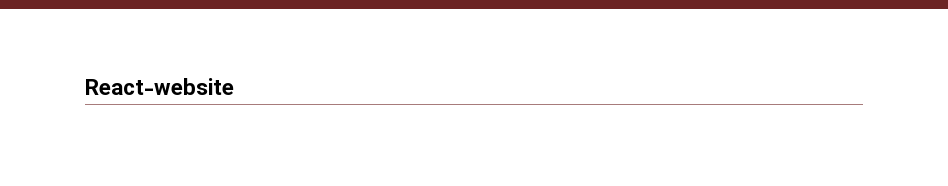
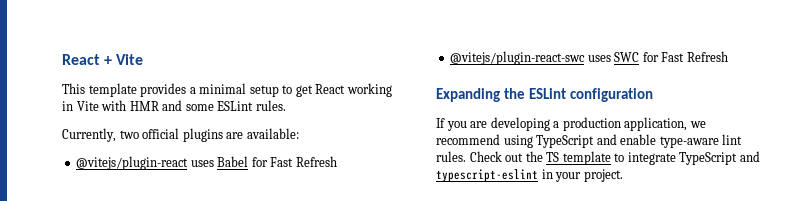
[85,78,234,95] React-website -> [62,54,144,65] [62,83,392,97] [62,100,286,111] [62,128,299,142] [76,156,337,170] [450,51,728,65] [436,88,654,102] [436,117,706,131] [436,134,743,148] [436,151,760,165] [436,169,623,182] React + Vite // This template provides a minimal setup to get React working in Vite with HMR and some ESLint rules. // Currently, two official plugins are available: // @vitejs/plugin-react uses Babel for Fast Refresh // @vitejs/plugin-react-swc uses SWC for Fast Refresh // Expanding the ESLint configuration // If you are developing a production application, we recommend using TypeScript and enable type-aware lint rules. Check out the TS template to integrate TypeScript and typescript-eslint in your project.

